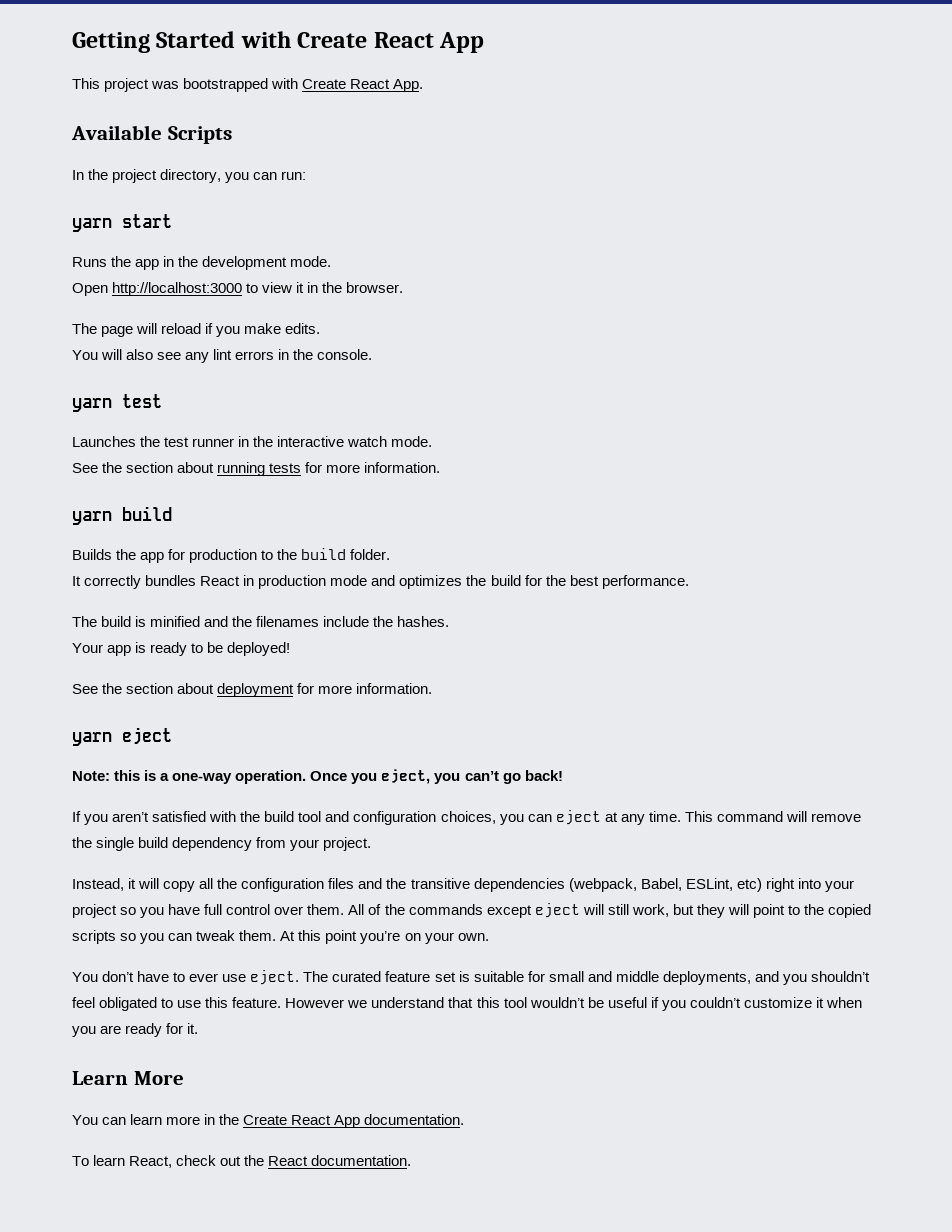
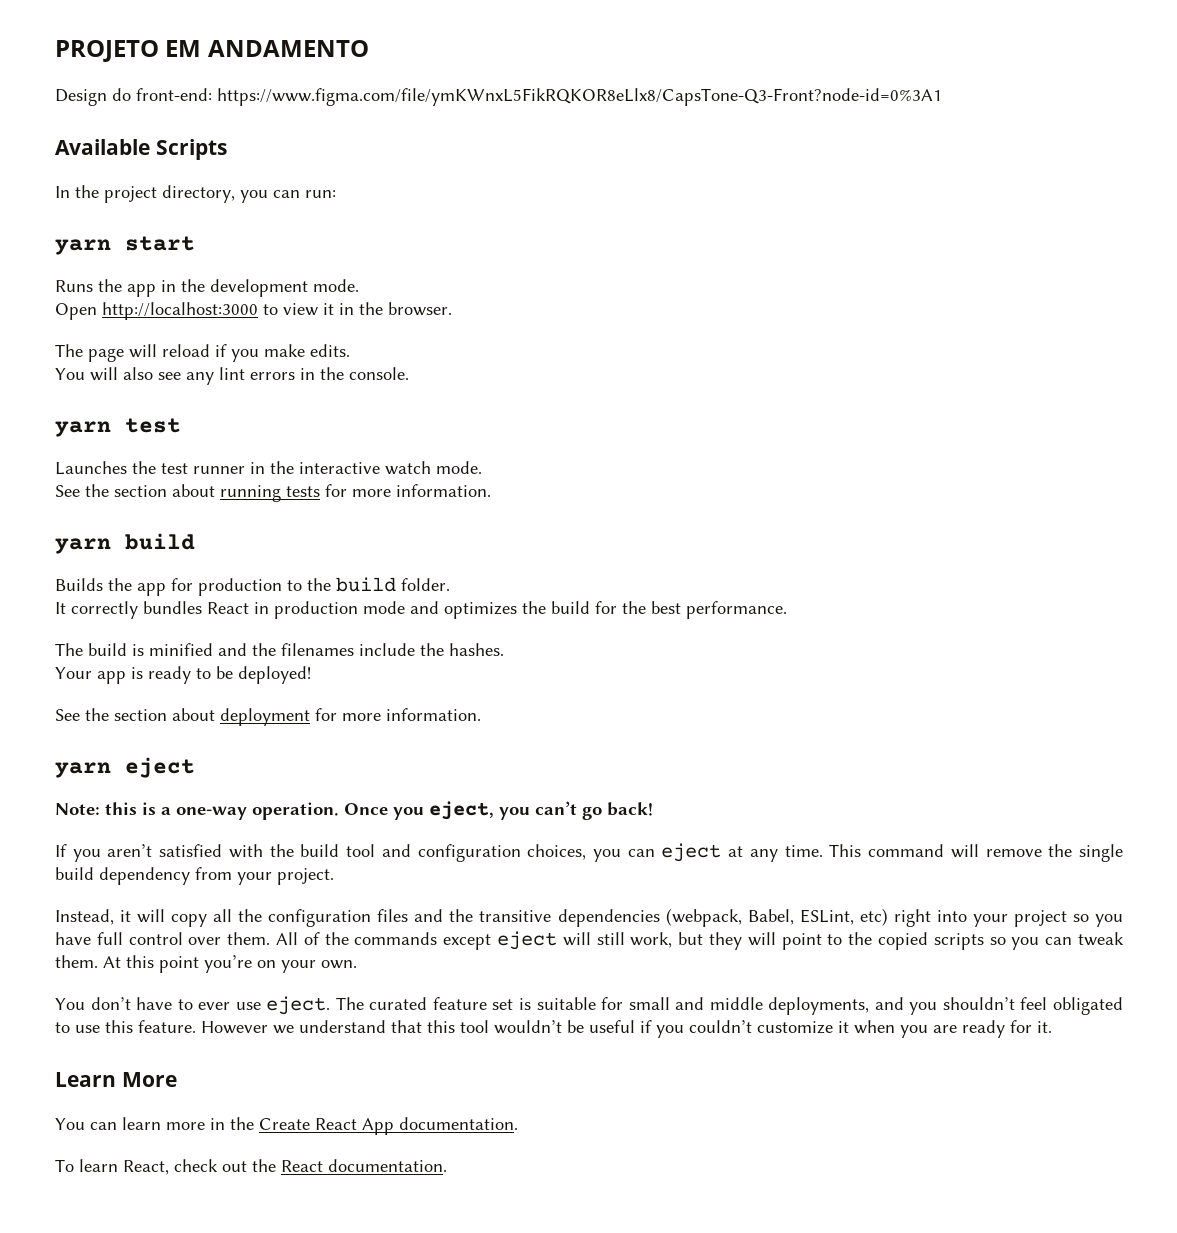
[72,31,485,53] [72,78,424,92] Getting Started with Create React App // This project was bootstrapped with Create React App. -> [55,40,369,62] [55,88,942,106] PROJETO EM ANDAMENTO // Design do front-end: https://www.figma.com/file/ymKWnxL5FikRQKOR8eLlx8/CapsTone-Q3-Front?node-id=0%3A1

